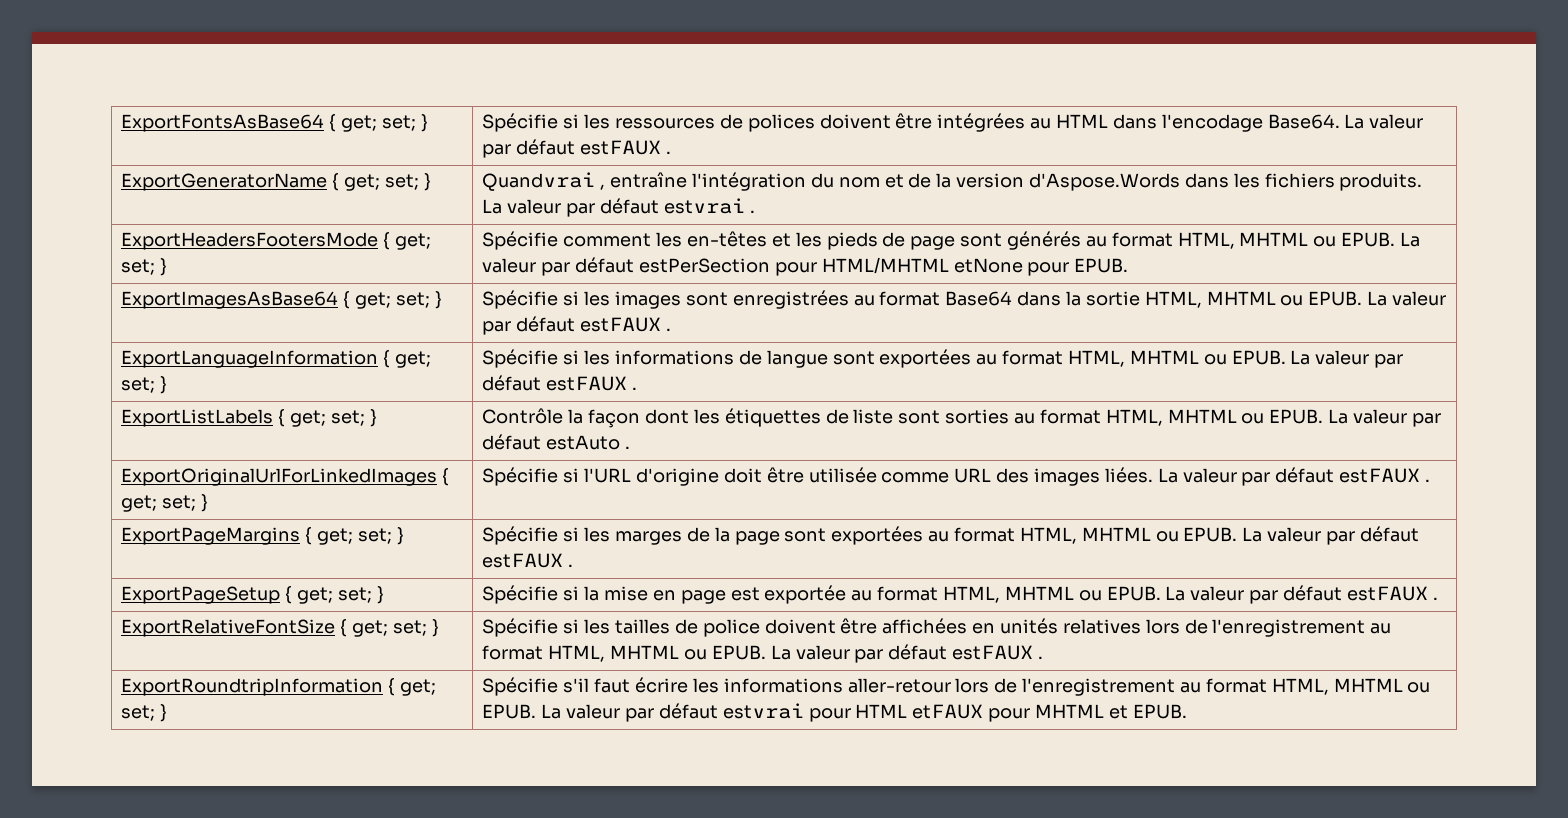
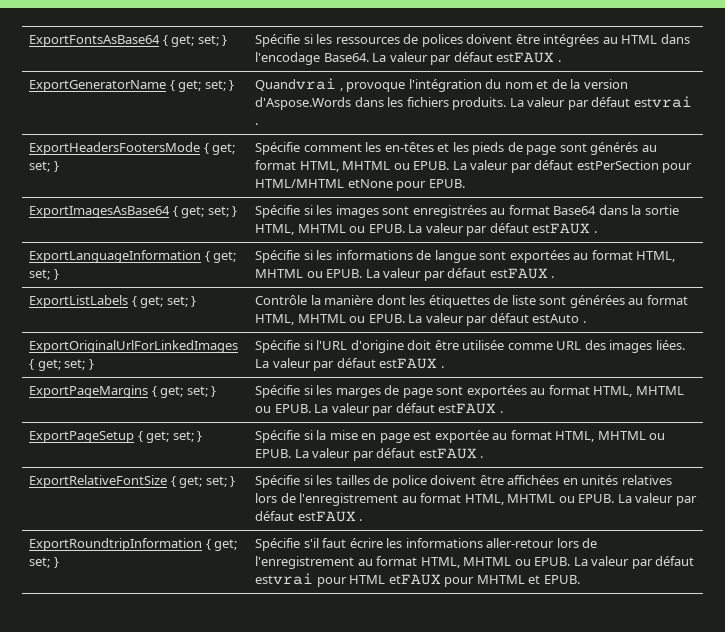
[610,172,688,188] entraîne -> [346,82,406,92] provoque
[588,409,641,428] façon -> [324,295,374,305] manière
[945,409,1010,424] sorties -> [569,295,625,308] générées
[714,527,730,542] la -> (400, 390) none

